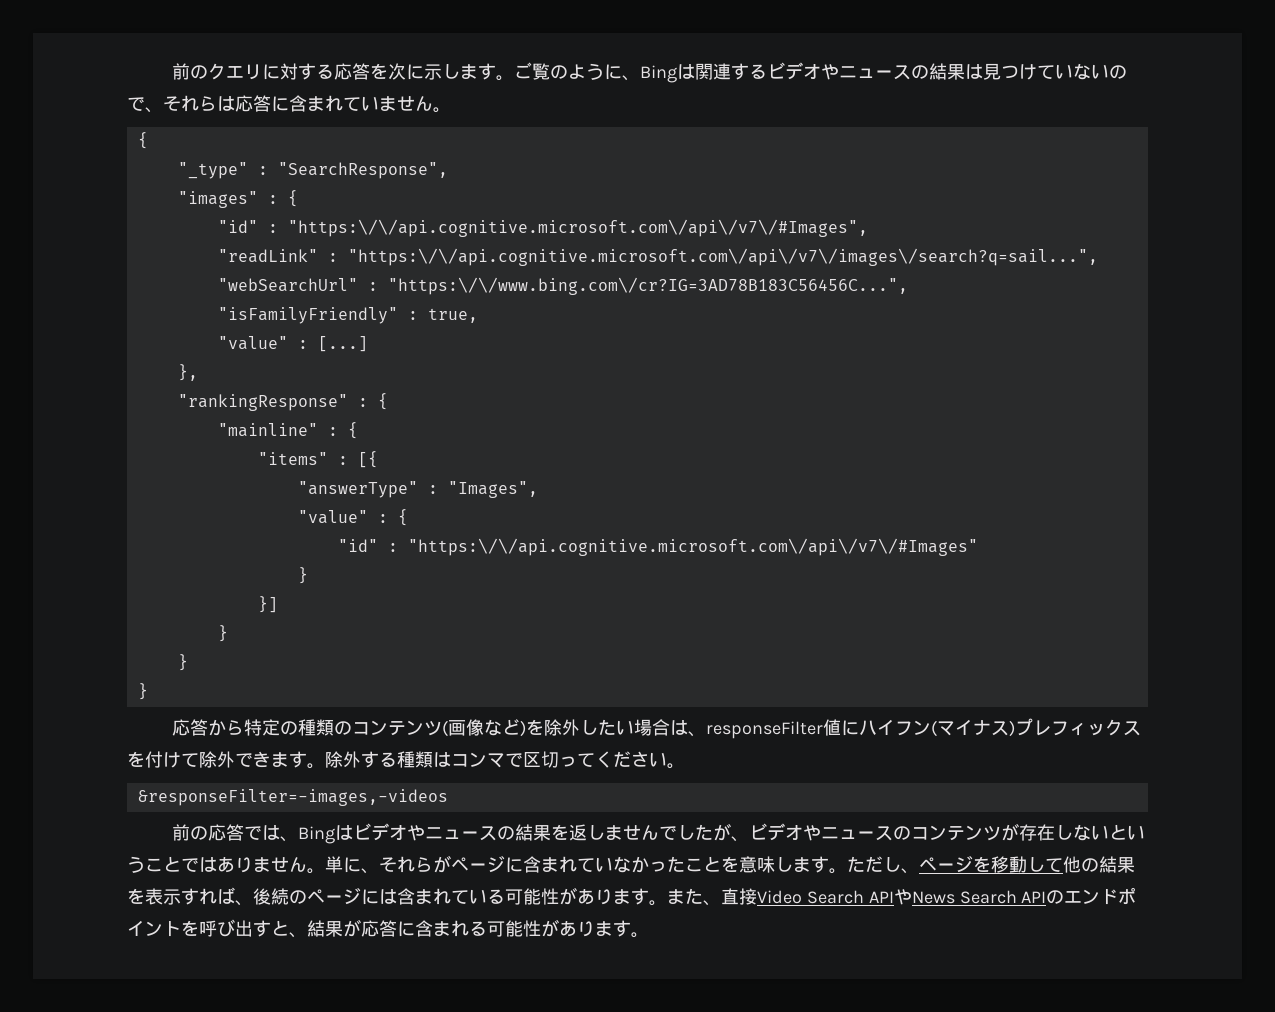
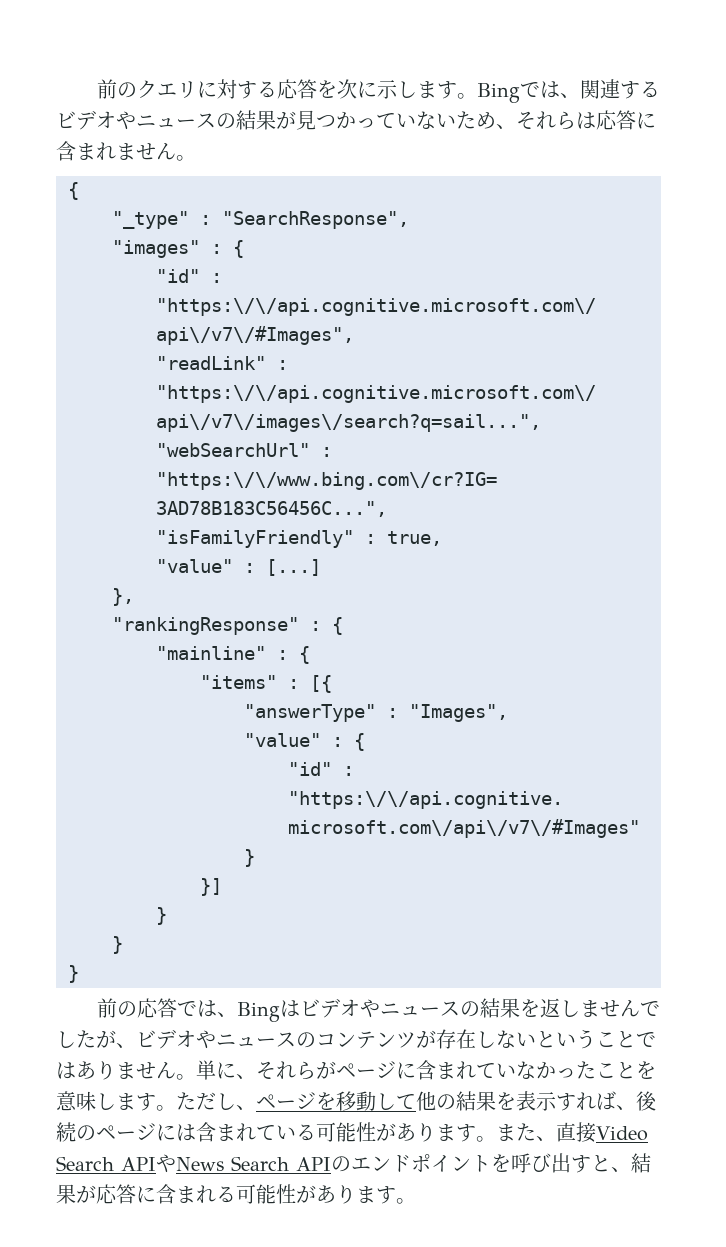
[514,62,696,83] ご覧のように、Bingは -> [477,81,581,103] Bingでは、
[965,63,1038,80] は見つけ -> [276,110,376,130] が見つかっ
[1109,65,1128,79] [127,97,145,111] ので -> [456,111,496,129] ため
[343,96,379,111] てい -> (116, 151) none
[172,718,1142,739] [127,751,685,769] [137,789,448,806] // 応答から特定の種類のコンテンツ(画像など)を除外したい場合は、responseFilter値にハイフン(マイナス)プレフィックスを付けて除外できます。除外する種類はコンマで区切ってください。 // &responseFilter=-images,-videos -> (79, 974) none

